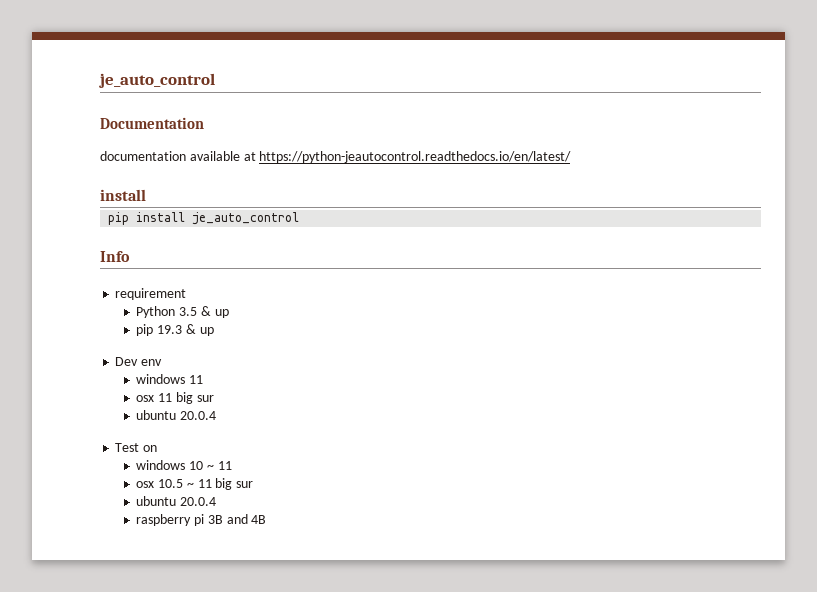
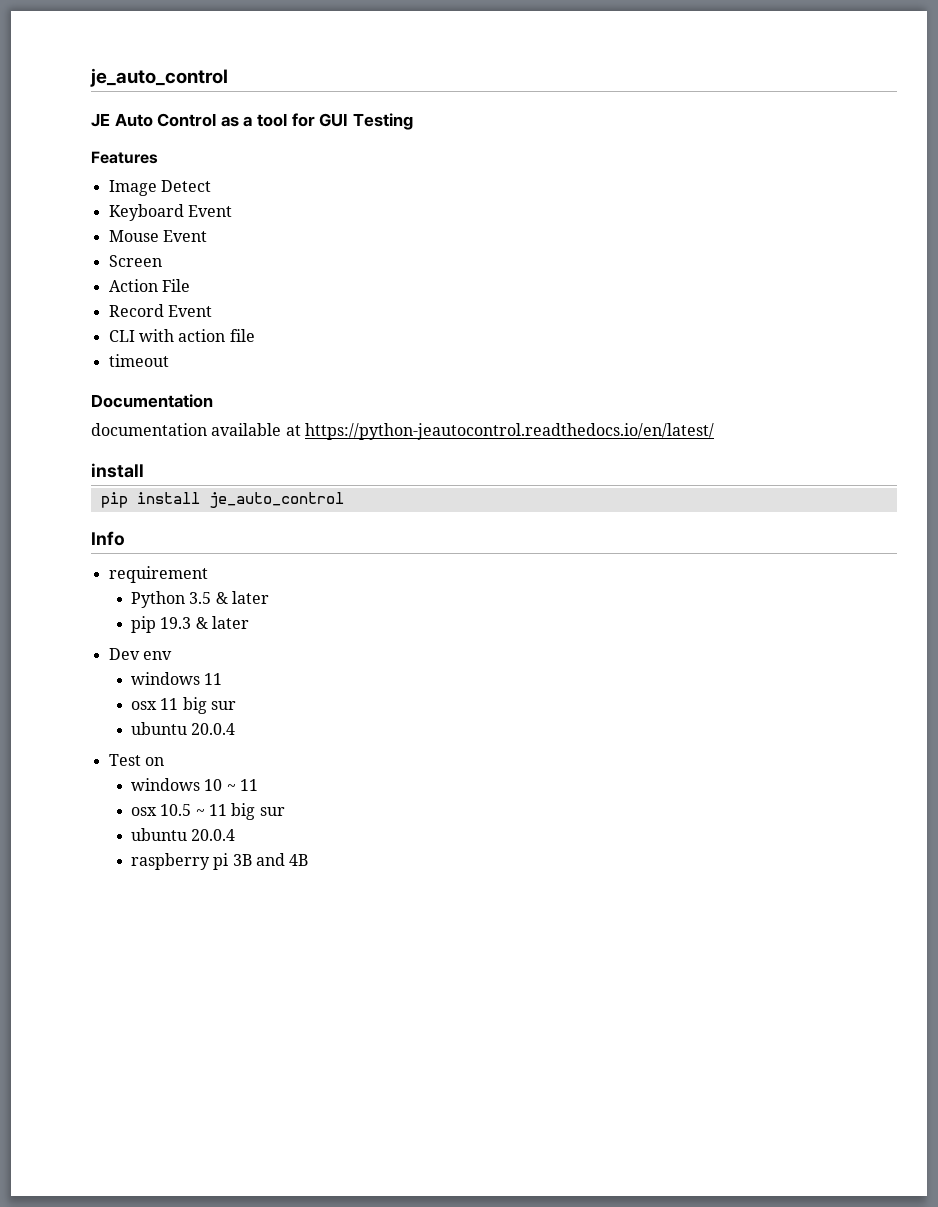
[99,73,215,88] je_auto_control -> [90,68,228,87] [91,113,413,130] [91,151,158,164] [108,180,211,196] [108,204,232,221] [108,230,207,242] [108,255,162,267] [108,279,190,292] [108,304,212,317] [108,329,255,342] [108,354,169,367] je_auto_control // JE Auto Control as a tool for GUI Testing // Features // Image Detect // Keyboard Event // Mouse Event // Screen // Action File // Record Event // CLI with action file // timeout
[214,309,229,318] up -> [231,591,269,604] later
[199,327,214,336] up -> [211,616,249,629] later

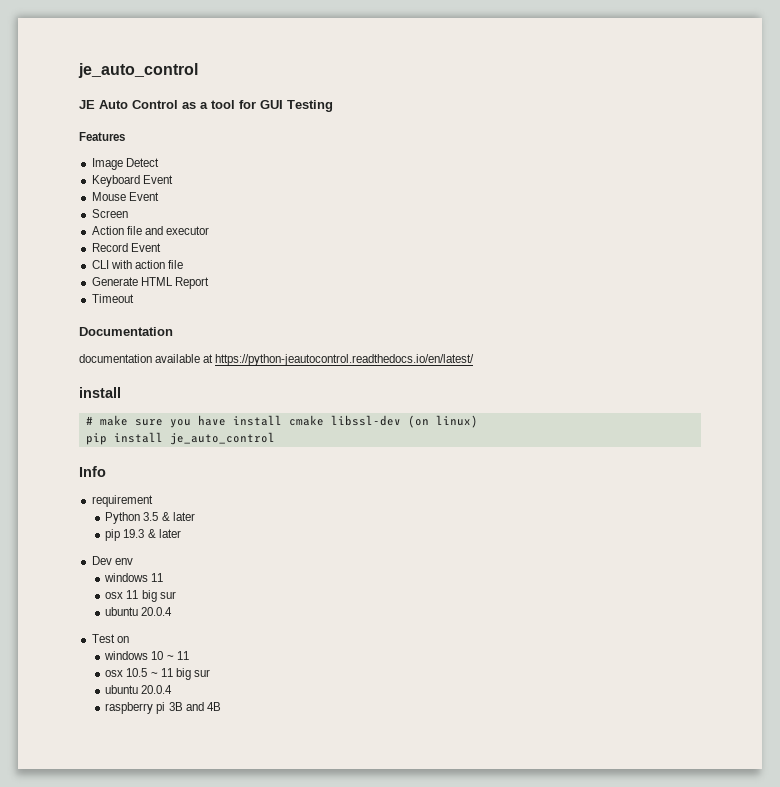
[161,279,190,292] File -> [126,226,209,235] file and executor
[108,354,169,367] timeout -> [91,277,209,289] [91,294,134,303] Generate HTML Report // Timeout
(144, 470) none -> [85,415,478,428] // # make sure you have install cmake libssl-dev (on linux)

